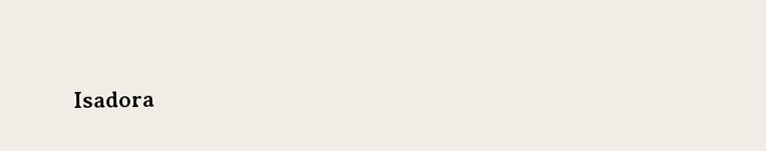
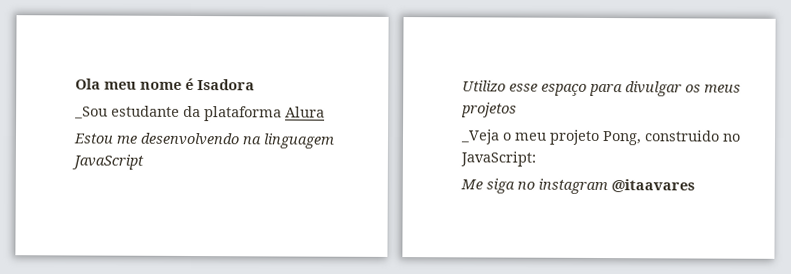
[73,90,155,109] Isadora -> [75,77,255,91] [74,105,325,122] [73,132,335,149] [71,154,144,170] [462,80,741,97] [461,102,517,118] [460,129,741,146] [460,151,536,167] [460,178,695,195] Ola meu nome é Isadora // _Sou estudante da plataforma Alura // Estou me desenvolvendo na linguagem JavaScript // Utilizo esse espaço para divulgar os meus projetos // _Veja o meu projeto Pong, construido no JavaScript: // Me siga no instagram @itaavares

